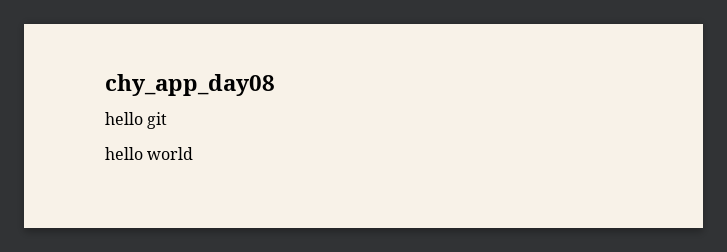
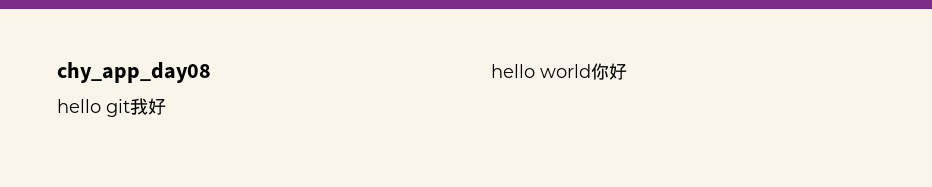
(168, 120) none -> [130,98,166,115] 我好
(194, 153) none -> [591,63,627,80] 你好

